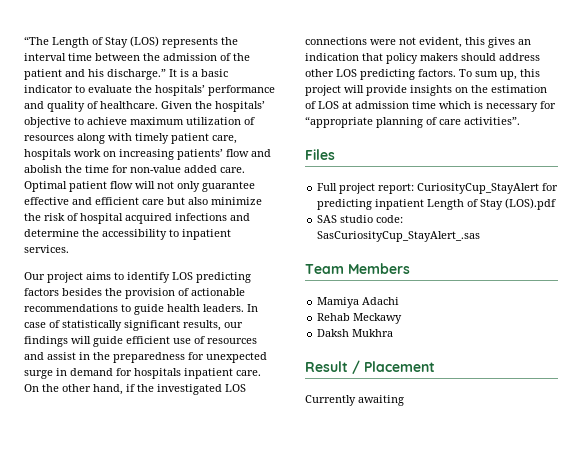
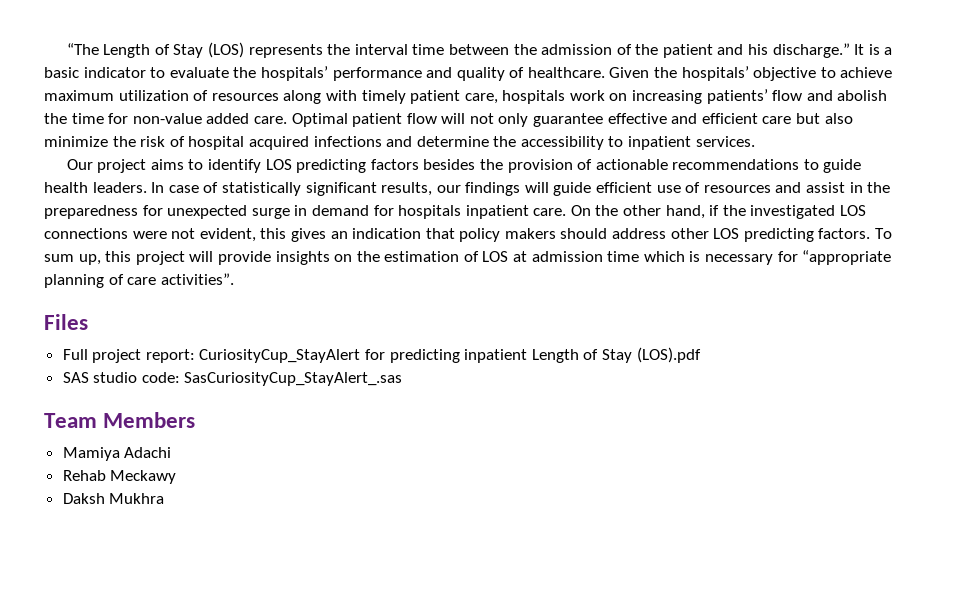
[305,360,435,374] [305,395,404,406] // Result / Placement // Currently awaiting -> (165, 498) none

